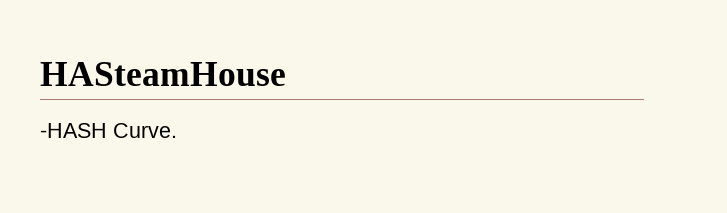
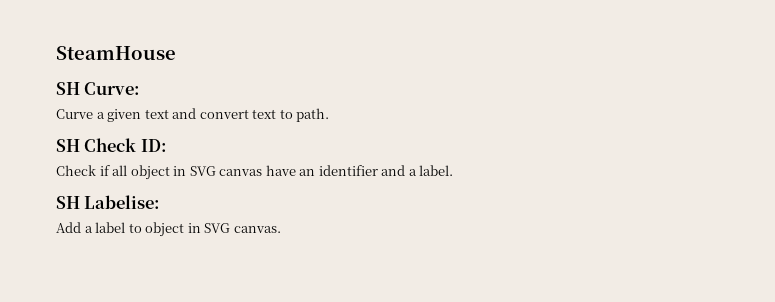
[40,62,286,86] [40,123,177,138] HASteamHouse // -HASH Curve. -> [56,46,176,60] [56,82,141,95] [56,108,330,122] [56,138,167,152] [56,165,454,180] [56,195,161,209] [56,222,281,237] SteamHouse // SH Curve: // Curve a given text and convert text to path. // SH Check ID: // Check if all object in SVG canvas have an identifier and a label. // SH Labelise: // Add a label to object in SVG canvas.

